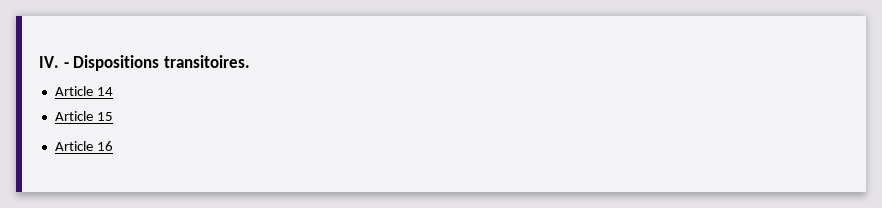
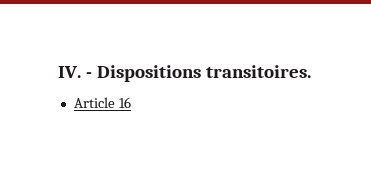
[54,86,113,96] [54,111,113,121] // Article 14 // Article 15 -> (311, 71) none

